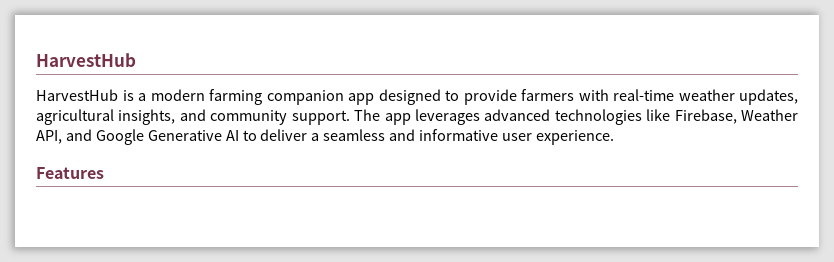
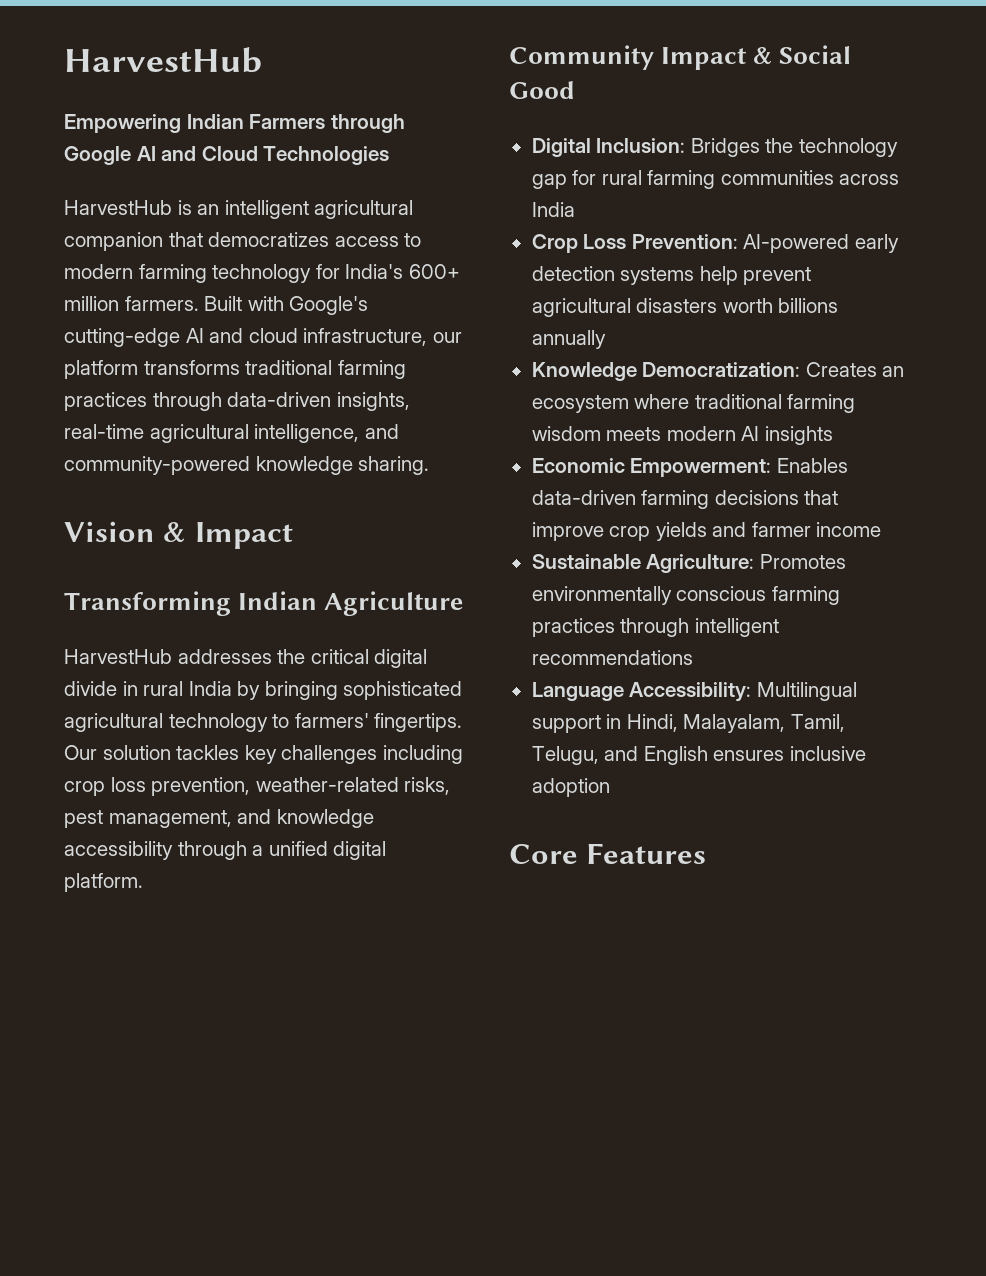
[36,89,798,105] [36,109,798,125] [36,129,614,145] HarvestHub is a modern farming companion app designed to provide farmers with real-time weather updates, agricultural insights, and community support. The app leverages advanced technologies like Firebase, Weather API, and Google Generative AI to deliver a seamless and informative user experience. // -> [64,114,405,133] [64,146,390,165] [64,200,414,219] [64,232,422,251] [64,264,460,283] [64,296,369,315] [64,328,462,347] [64,360,406,379] [64,392,410,411] [64,424,399,443] [64,456,430,475] [64,521,293,549] [64,591,464,616] [64,649,428,668] [64,681,463,700] [64,713,463,732] [64,745,463,764] [64,777,451,796] [64,809,374,828] [64,841,387,860] [64,873,143,892] [509,45,852,70] [509,81,575,99] [531,138,898,157] [531,170,900,189] [531,202,575,217] [531,234,899,253] [531,266,812,285] [531,298,839,317] [531,330,606,349] [531,362,905,381] [531,394,856,413] [531,426,833,445] [531,458,848,477] [531,490,839,509] [531,522,882,541] [531,554,846,573] [531,586,840,605] [531,618,779,637] [531,650,693,665] [531,682,857,702] [531,714,845,733] [531,746,866,765] [531,778,610,797] [509,844,578,864] Empowering Indian Farmers through Google AI and Cloud Technologies // HarvestHub is an intelligent agricultural companion that democratizes access to modern farming technology for India's 600+ million farmers. Built with Google's cutting-edge AI and cloud infrastructure, our platform transforms traditional farming practices through data-driven insights, real-time agricultural intelligence, and community-powered knowledge sharing. // Vision & Impact // Transforming Indian Agriculture // HarvestHub addresses the critical digital divide in rural India by bringing sophisticated agricultural technology to farmers' fingertips. Our solution tackles key challenges including crop loss prevention, weather-related risks, pest management, and knowledge accessibility through a unified digital platform. // Community Impact & Social Good // Digital Inclusion: Bridges the technology gap for rural farming communities across India // Crop Loss Prevention: AI-powered early detection systems help prevent agricultural disasters worth billions annually // Knowledge Democratization: Creates an ecosystem where traditional farming wisdom meets modern AI insights // Economic Empowerment: Enables data-driven farming decisions that improve crop yields and farmer income // Sustainable Agriculture: Promotes environmentally conscious farming practices through intelligent recommendations // Language Accessibility: Multilingual support in Hindi, Malayalam, Tamil, Telugu, and English ensures inclusive adoption // Core

